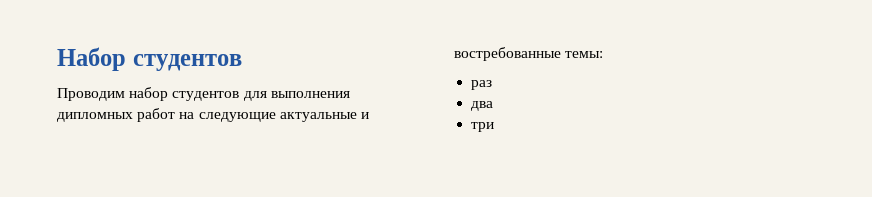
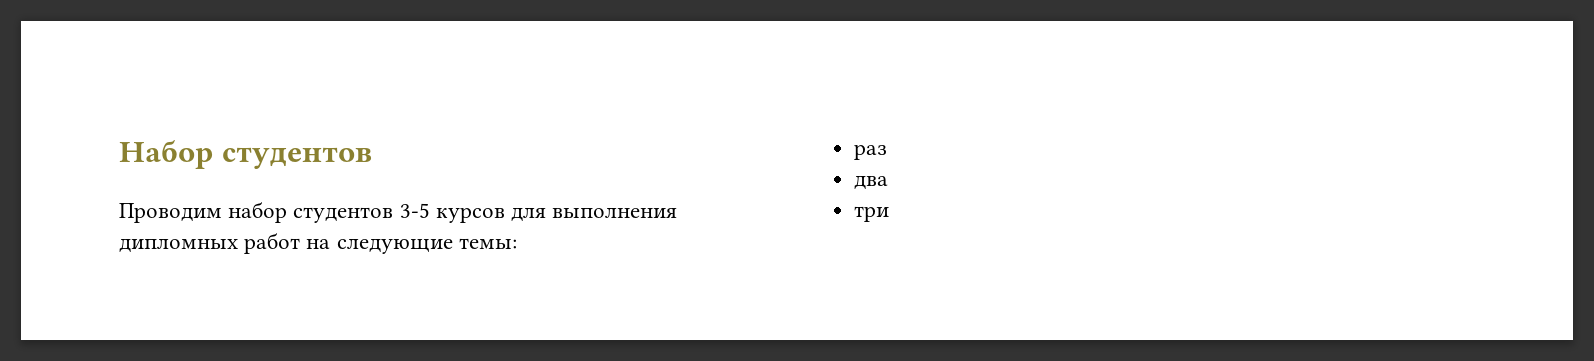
(240, 96) none -> [399,203,505,223] 3-5 курсов
[279,112,369,122] [454,47,561,61] актуальные и востребованные -> (453, 246) none

